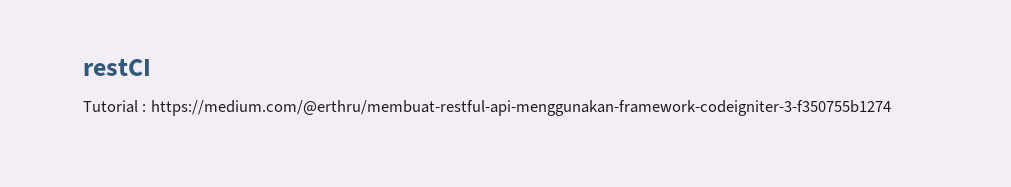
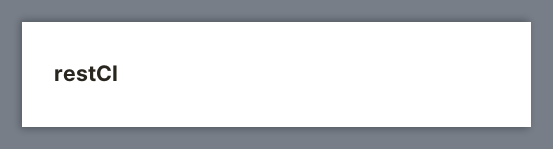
[83,100,891,116] // Tutorial : https://medium.com/@erthru/membuat-restful-api-menggunakan-framework-codeigniter-3-f350755b1274 -> (118, 73) none

